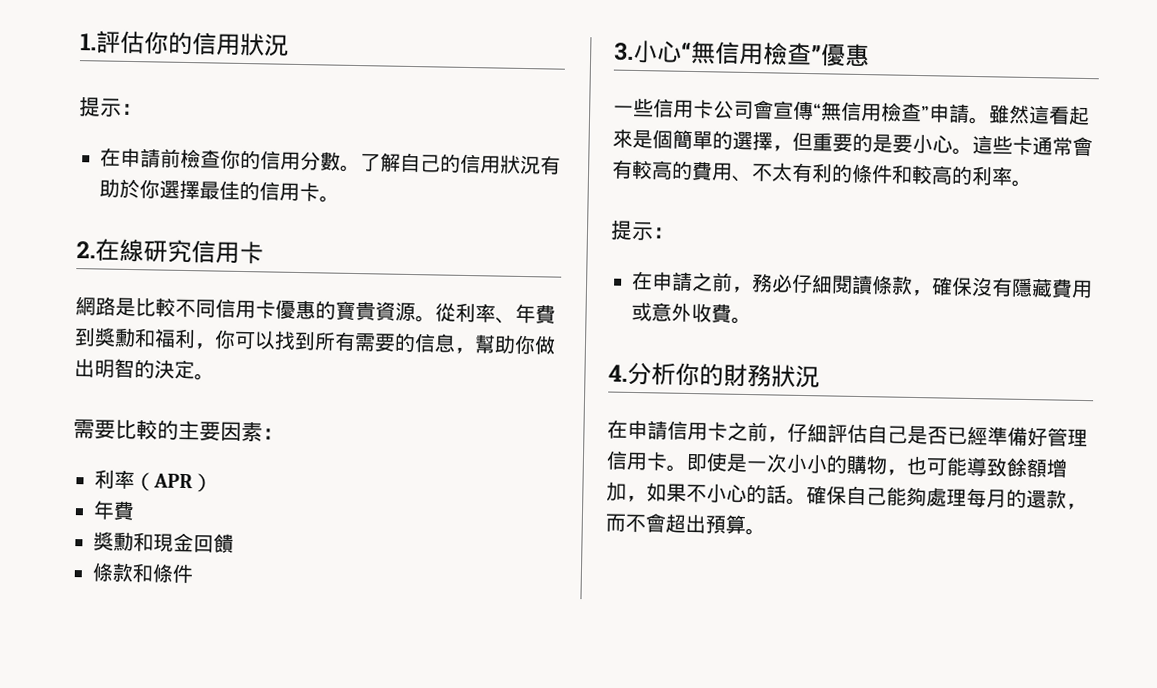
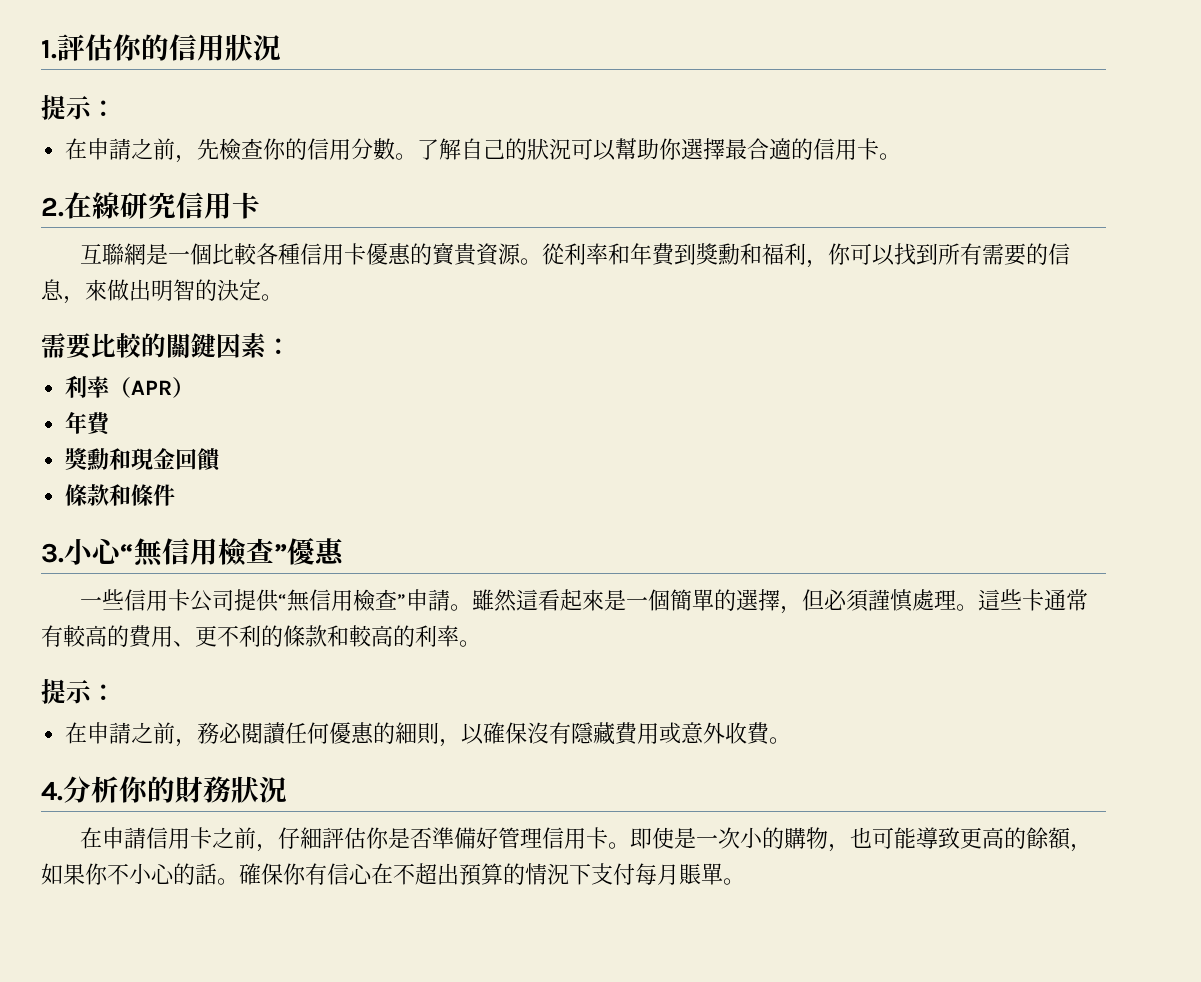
[160,148,181,168] 前 -> [131,138,220,163] 之前，先
[460,153,561,175] [99,178,140,199] 信用狀況有助於 -> [527,138,660,161] 狀況可以幫助
[219,180,240,200] 佳 -> [747,138,792,160] 合適
[75,296,216,318] 網路是比較不同 -> [80,243,301,265] 互聯網是一個比較各種
[495,317,516,324] 、 -> [608,243,631,265] 和
[474,334,536,355] 幫助你 -> [85,279,107,301] 來
[178,420,221,441] 主要 -> [166,333,216,358] 關鍵
[753,100,814,121] 會宣傳 -> [234,589,280,612] 提供
(653, 139) none -> [626,597,649,608] 一
[812,132,953,154] 重要的是要小心 -> [824,589,957,612] 必須謹慎處理
[1072,136,1093,157] 會 -> (1089, 600) none
[751,162,893,184] 不太有利的條件 -> [195,625,327,647] 更不利的條款
[791,273,933,297] 仔細閱讀條款， -> [241,722,485,747] 閱讀任何優惠的細則，以
[867,424,988,446] 自己是否已經 -> [366,827,433,849] 你是否
[806,454,828,474] 小 -> (764, 837) none
[1006,457,1068,478] [606,481,1087,511] [605,513,746,535] 餘額增加，如果不小心的話。確保自己能夠處理每月的還款，而不會超出預算 -> [960,827,1093,852] [41,863,723,886] 更高的餘額，如果你不小心的話。確保你有信心在不超出預算的情況下支付每月賬單

